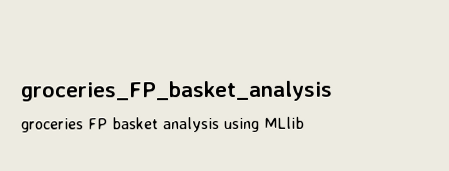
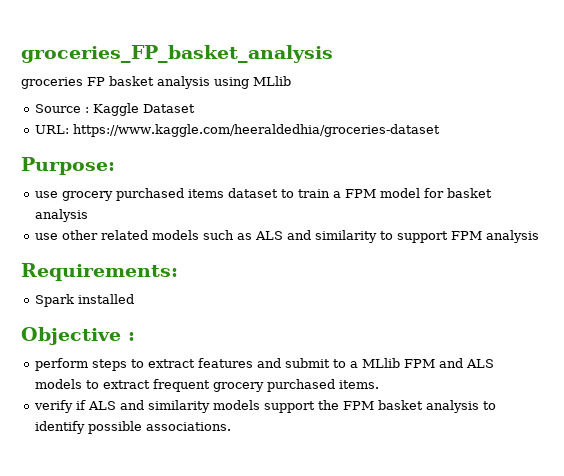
(305, 122) none -> [35,103,196,116] [35,124,441,137] [21,157,115,175] [35,188,493,201] [35,209,89,222] [35,230,540,243] [21,263,178,281] [35,294,135,307] [21,327,135,345] [35,358,495,371] [35,379,380,392] [34,400,497,413] [35,421,232,434] // Source : Kaggle Dataset // URL: https://www.kaggle.com/heeraldedhia/groceries-dataset // Purpose: // use grocery purchased items dataset to train a FPM model for basket analysis // use other related models such as ALS and similarity to support FPM analysis // Requirements: // Spark installed // Objective : // perform steps to extract features and submit to a MLlib FPM and ALS models to extract frequent grocery purchased items. // verify if ALS and similarity models support the FPM basket analysis to identify possible associations.

